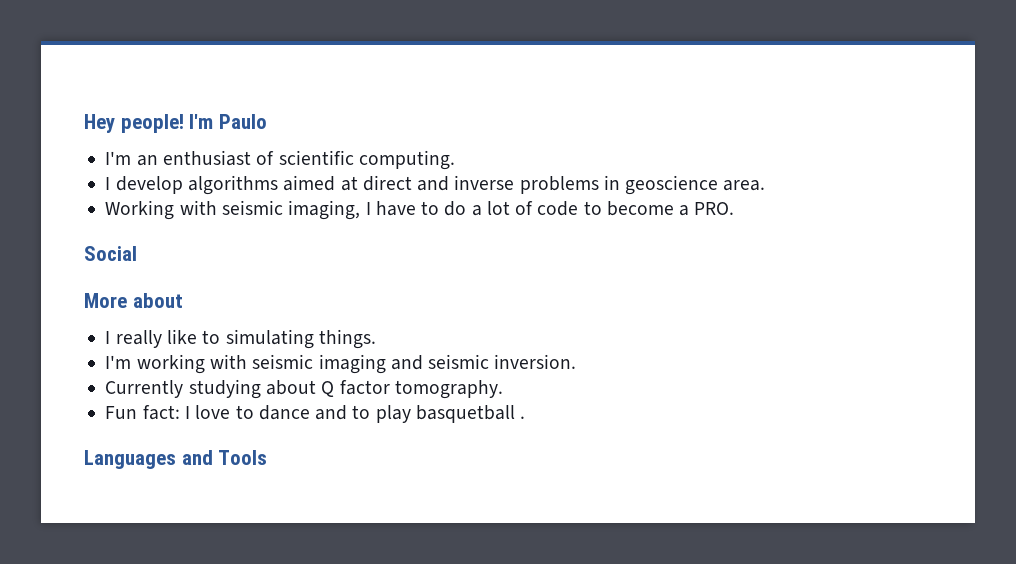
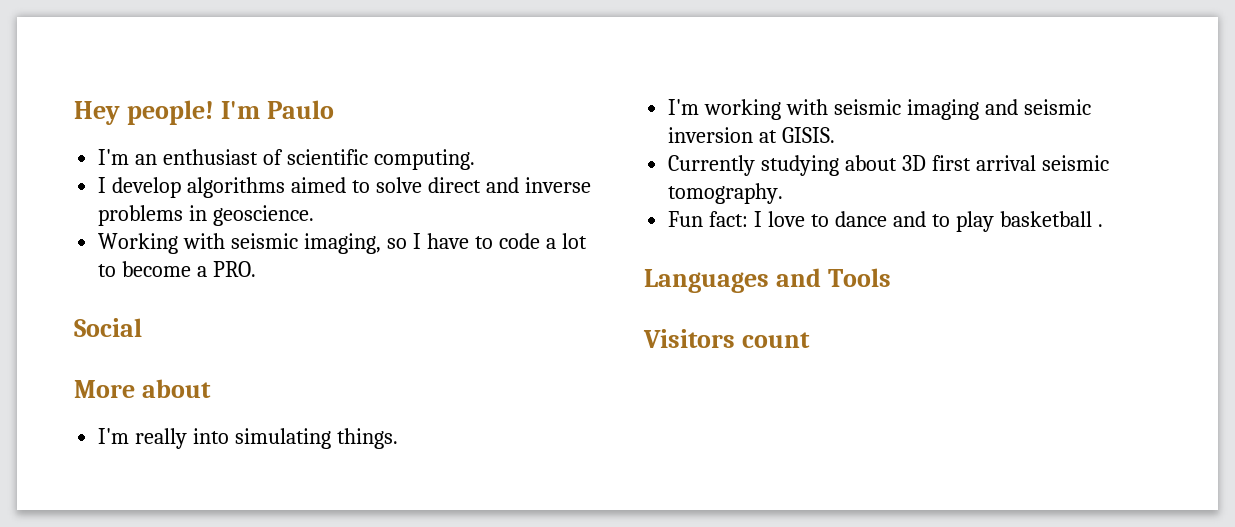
[340,176,358,191] at -> [351,177,422,193] to solve
[625,175,766,195] geoscience area. -> [213,205,315,226] geoscience.
(361, 210) none -> [386,238,407,249] so
[444,201,467,216] do -> [498,233,540,249] code
[515,201,579,216] of code -> (587, 241) none
[105,329,221,348] I really like to -> [98,428,230,449] I'm really into
[494,354,577,369] inversion. -> [668,127,836,143] inversion at GISIS.
[321,380,390,397] Q factor -> [902,155,1109,171] 3D first arrival seismic
[415,405,515,423] basquetball -> [999,211,1092,227] basketball
(268, 457) none -> [643,329,810,348] // Visitors count

